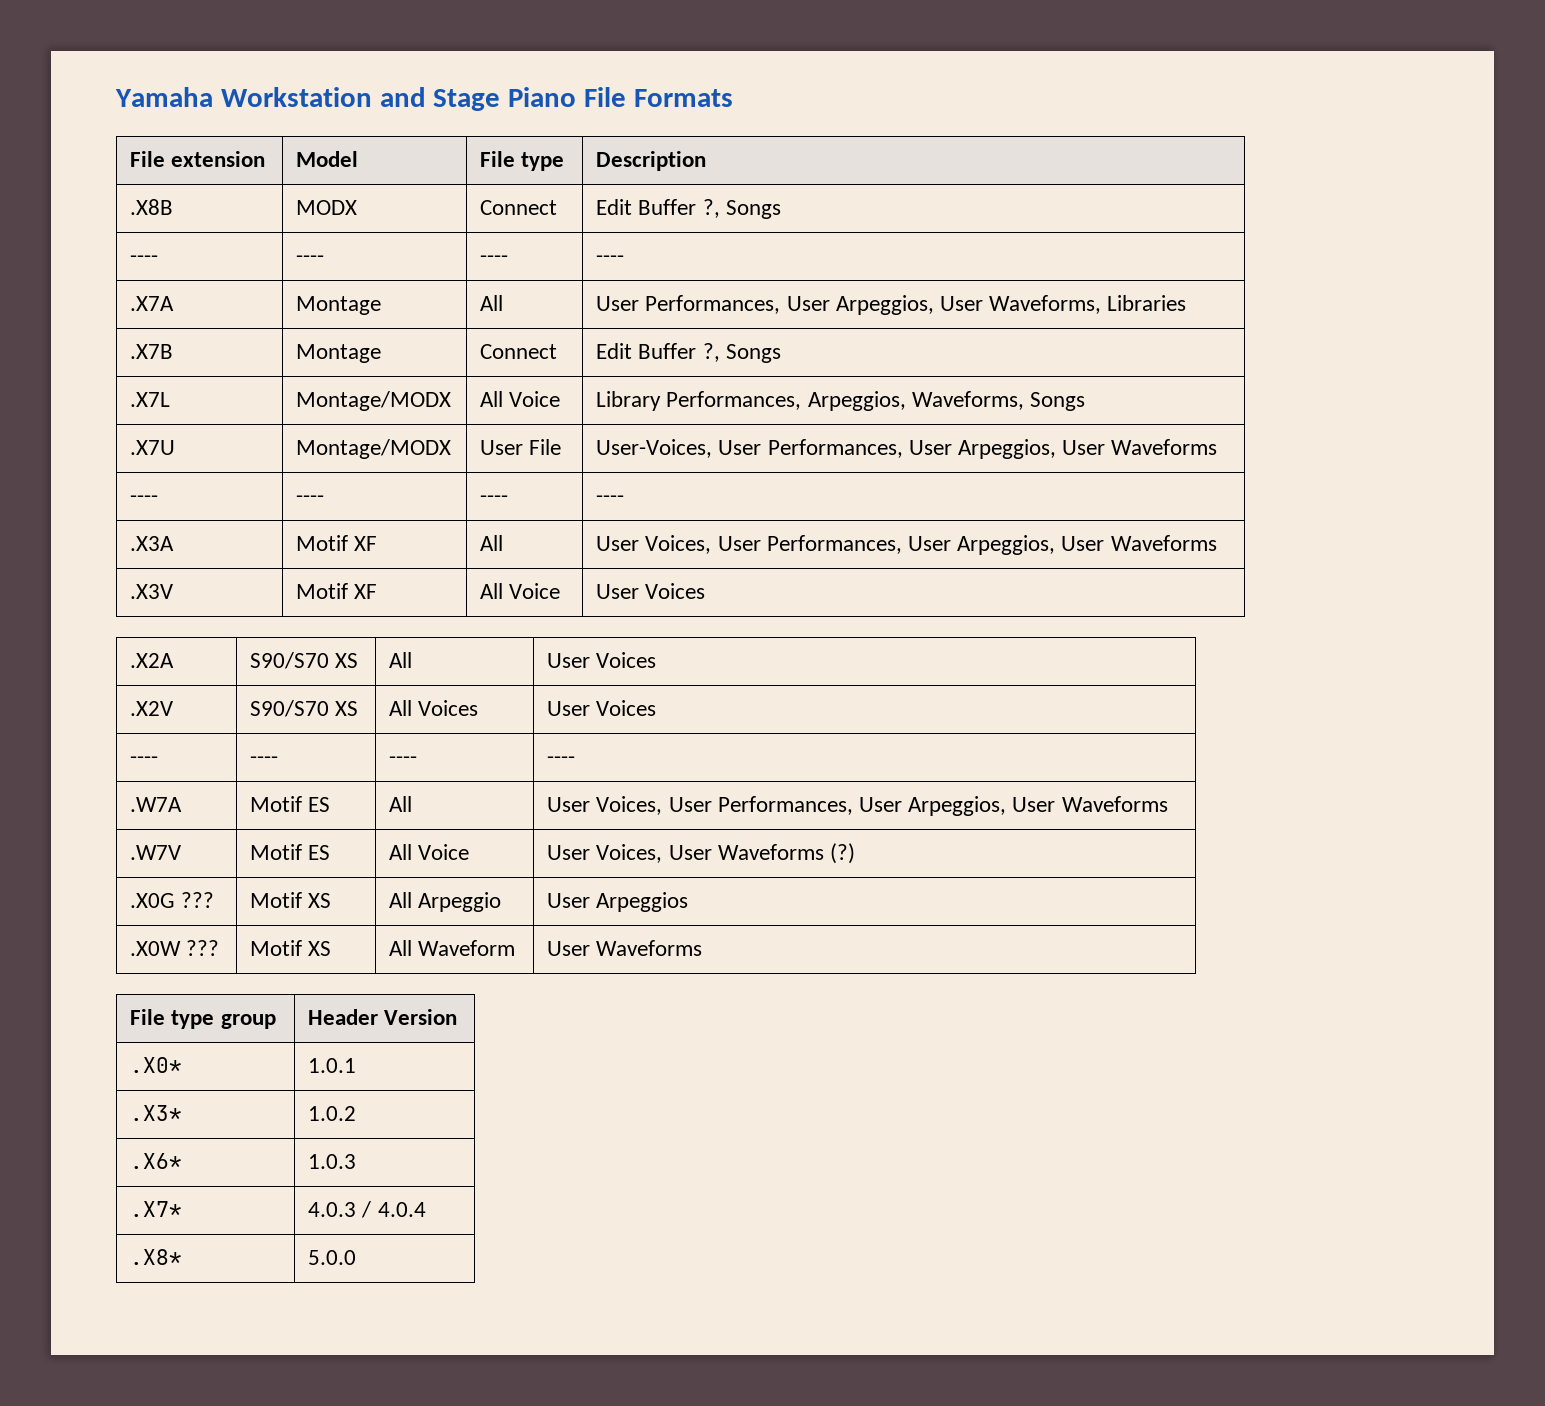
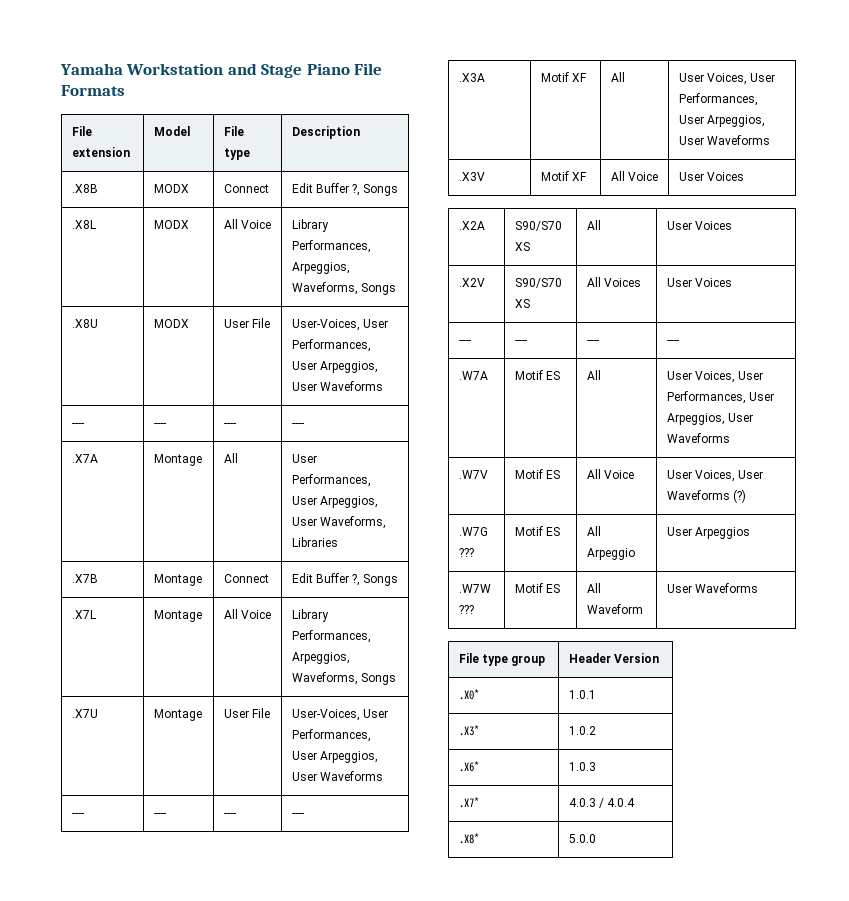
(781, 209) none -> [71,220,96,229] [153,220,189,229] [223,219,271,229] [291,219,329,232] [291,240,371,253] [291,262,350,274] [291,282,396,295] [71,319,98,328] [153,319,189,328] [223,318,270,328] [291,319,388,331] [291,339,371,352] [291,361,378,373] [291,381,383,391] // .X8L | MODX | All Voice | Library Performances, Arpeggios, Waveforms, Songs // .X8U | MODX | User File | User-Voices, User Performances, User Arpeggios, User Waveforms
[296,391,452,411] Montage/MODX -> [153,610,202,622] Montage
[296,439,452,459] Montage/MODX -> [153,709,202,721] Montage
[130,892,215,908] [250,892,332,908] .X0G ??? | Motif XS -> [458,527,488,536] [458,548,474,557] [514,526,560,536] .W7G ??? | Motif ES
[130,940,220,956] [250,940,332,956] .X0W ??? | Motif XS -> [458,584,491,593] [458,605,474,614] [514,583,560,593] .W7W ??? | Motif ES

